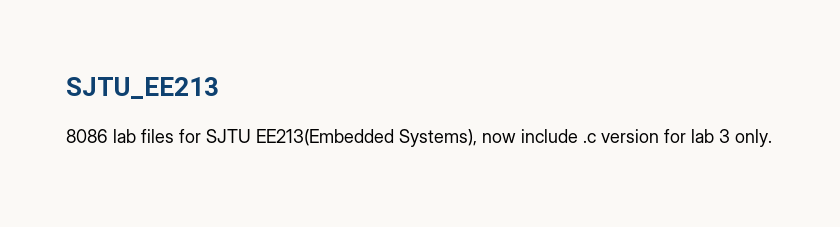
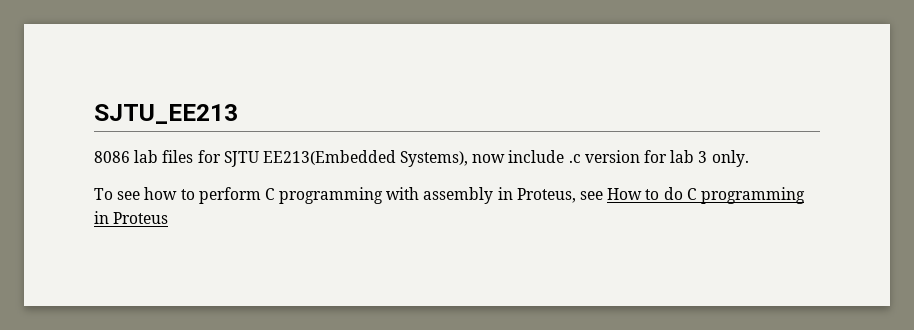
(772, 138) none -> [94,187,805,204] [94,211,169,224] // To see how to perform C programming with assembly in Proteus, see How to do C programming in Proteus

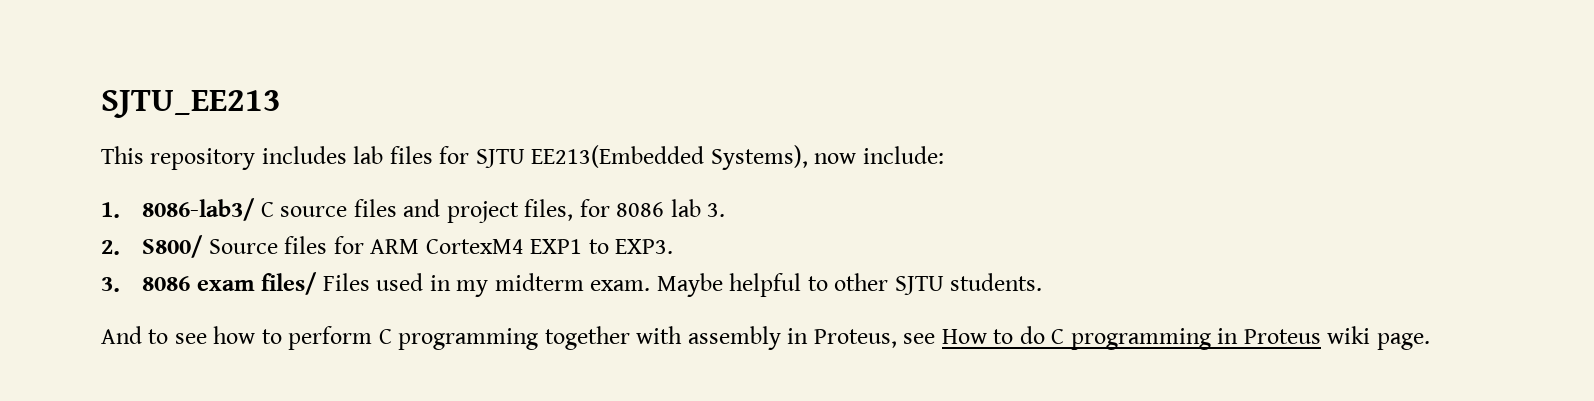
[94,151,130,163] 8086 -> [101,146,347,170] This repository includes
[508,150,749,167] [94,188,113,200] include .c version for lab 3 only. // To -> [862,146,944,164] [101,198,726,223] [101,235,674,258] [101,272,1043,297] [101,326,169,344] include: // 1. 8086-lab3/ C source files and project files, for 8086 lab 3. // 2. S800/ Source files for ARM CortexM4 EXP1 to EXP3. // 3. 8086 exam files/ Files used in my midterm exam. Maybe helpful to other SJTU students. // And to
(384, 195) none -> [544,326,630,350] together
(169, 218) none -> [1327,326,1430,350] wiki page.

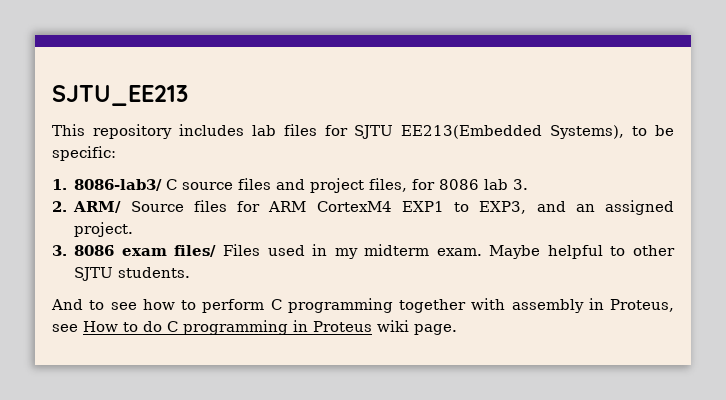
[814,146,944,164] now include: -> [632,125,674,136] [52,146,116,161] to be specific:
[142,235,204,258] S800/ -> [73,201,122,213] ARM/
[615,239,674,254] EXP3. -> [479,200,674,215] [74,222,134,237] EXP3, and an assigned project.

